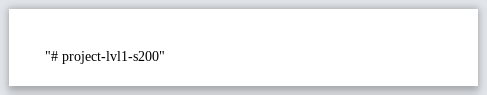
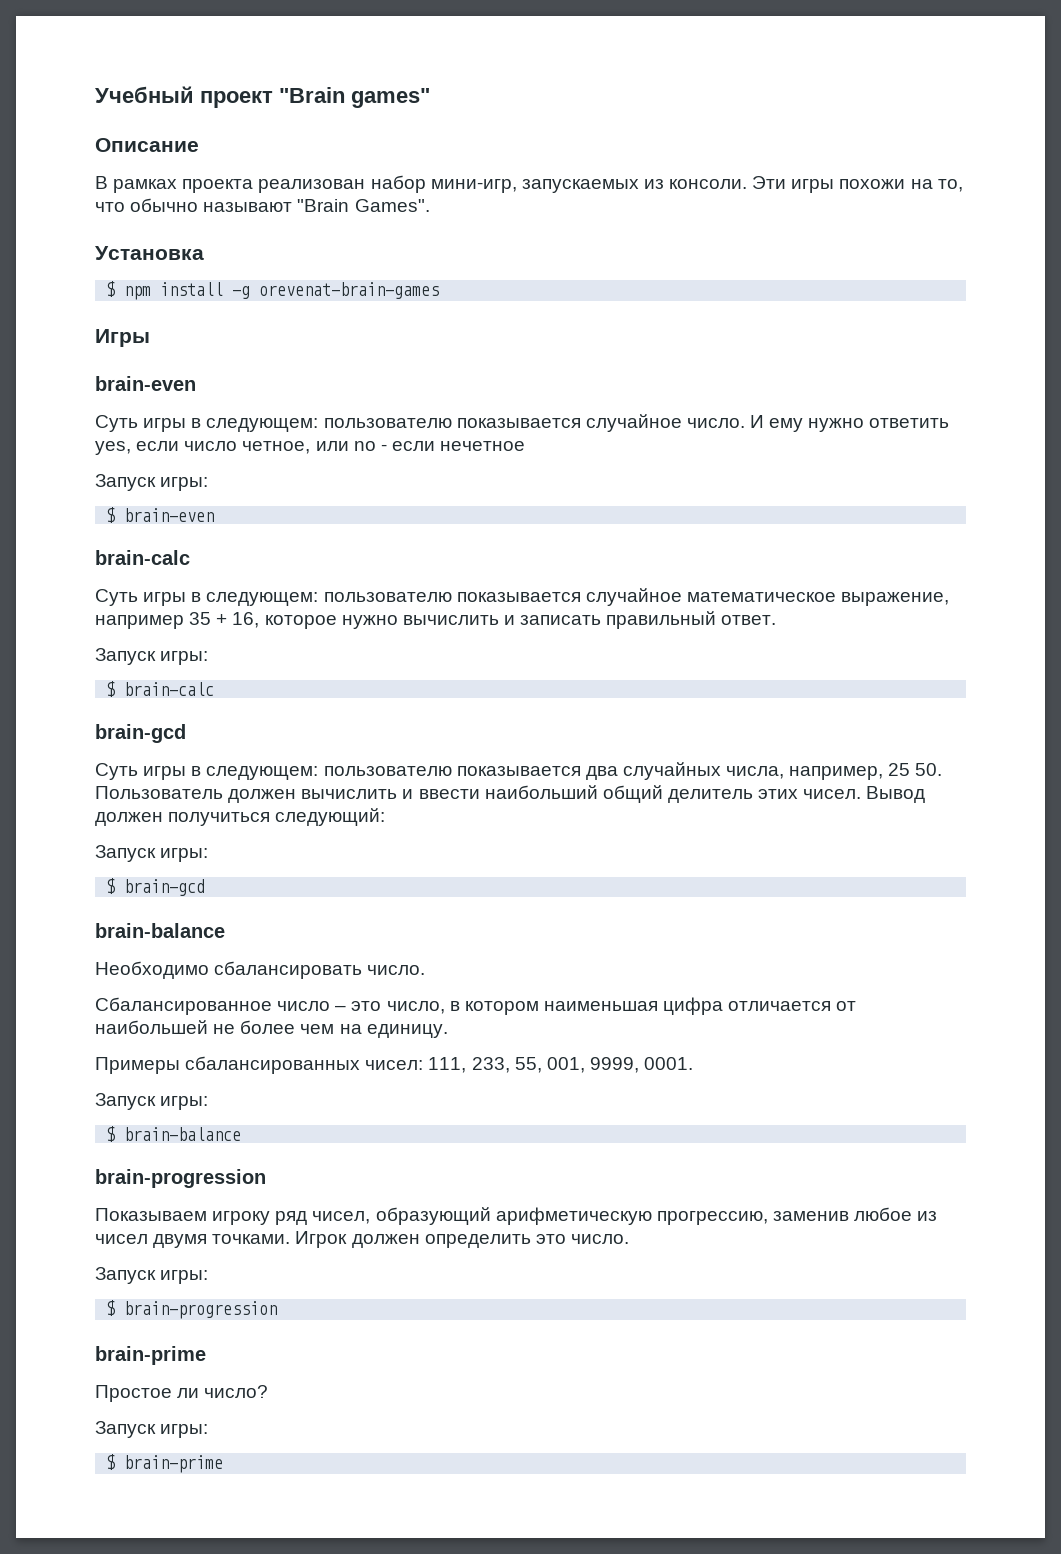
[45,51,165,64] "# project-lvl1-s200" -> [95,86,430,108] [95,138,199,152] [95,175,963,193] [95,198,430,212] [95,246,204,260] [106,281,440,300] [95,329,150,347] [95,376,196,391] [95,414,950,432] [95,441,526,455] [95,474,209,491] [106,507,215,523] [95,550,190,565] [95,588,950,606] [95,611,777,629] [95,648,209,665] [106,681,215,697] [95,724,186,743] [95,762,943,780] [95,785,926,803] [95,808,386,826] [95,845,209,862] [106,878,206,896] [95,923,225,938] [95,961,426,979] [95,997,857,1015] [95,1020,448,1038] [95,1056,694,1074] [95,1093,209,1110] [106,1126,242,1142] [95,1169,266,1188] [95,1207,938,1225] [95,1231,629,1248] [95,1267,209,1284] [106,1300,278,1319] [95,1346,206,1365] [95,1385,269,1402] [95,1421,209,1438] [106,1454,224,1473] Учебный проект "Brain games" // Описание // В рамках проекта реализован набор мини-игр, запускаемых из консоли. Эти игры похожи на то, что обычно называют "Brain Games". // Установка // $ npm install -g orevenat-brain-games // Игры // brain-even // Суть игры в следующем: пользователю показывается случайное число. И ему нужно ответить yes, если число четное, или no - если нечетное // Запуск игры: // $ brain-even // brain-calc // Суть игры в следующем: пользователю показывается случайное математическое выражение, например 35 + 16, которое нужно вычислить и записать правильный ответ. // Запуск игры: // $ brain-calc // brain-gcd // Суть игры в следующем: пользователю показывается два случайных числа, например, 25 50. Пользователь должен вычислить и ввести наибольший общий делитель этих чисел. Вывод должен получиться следующий: // Запуск игры: // $ brain-gcd // brain-balance // Необходимо сбалансировать число. // Сбалансированное число – это число, в котором наименьшая цифра отличается от наибольшей не более чем на единицу. // Примеры сбалансированных чисел: 111, 233, 55, 001, 9999, 0001. // Запуск игры: // $ brain-balance // brain-progression // Показываем игроку ряд чисел, образующий арифметическую прогрессию, заменив любое из чисел двумя точками. Игрок должен определить это число. // Запуск игры: // $ brain-progression // brain-prime // Простое ли число? // Запуск игры: // $ brain-prime

